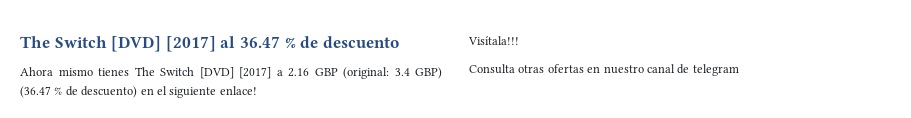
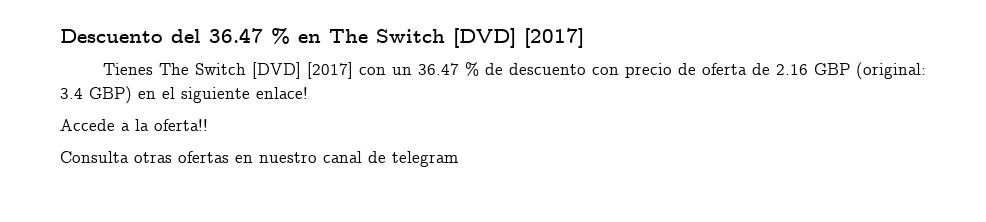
[20,36,399,52] [20,67,283,79] The Switch [DVD] [2017] al 36.47 % de descuento // Ahora mismo tienes The Switch [DVD] [2017] a -> [60,28,584,48] [102,62,770,79] Descuento del 36.47 % en The Switch [DVD] [2017] // Tienes The Switch [DVD] [2017] con un 36.47 % de descuento con precio de oferta de
[20,86,138,98] (36.47 % de descuento) -> (132, 95) none
[468,36,519,45] Visítala!!! -> [60,119,208,131] Accede a la oferta!!

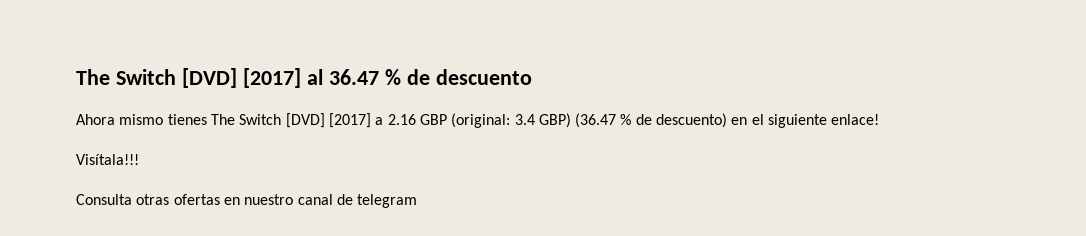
[60,28,584,48] [102,62,770,79] Descuento del 36.47 % en The Switch [DVD] [2017] // Tienes The Switch [DVD] [2017] con un 36.47 % de descuento con precio de oferta de -> [76,68,532,88] [76,113,384,128] The Switch [DVD] [2017] al 36.47 % de descuento // Ahora mismo tienes The Switch [DVD] [2017] a
(132, 95) none -> [575,113,728,128] (36.47 % de descuento)
[60,119,208,131] Accede a la oferta!! -> [76,154,139,165] Visítala!!!

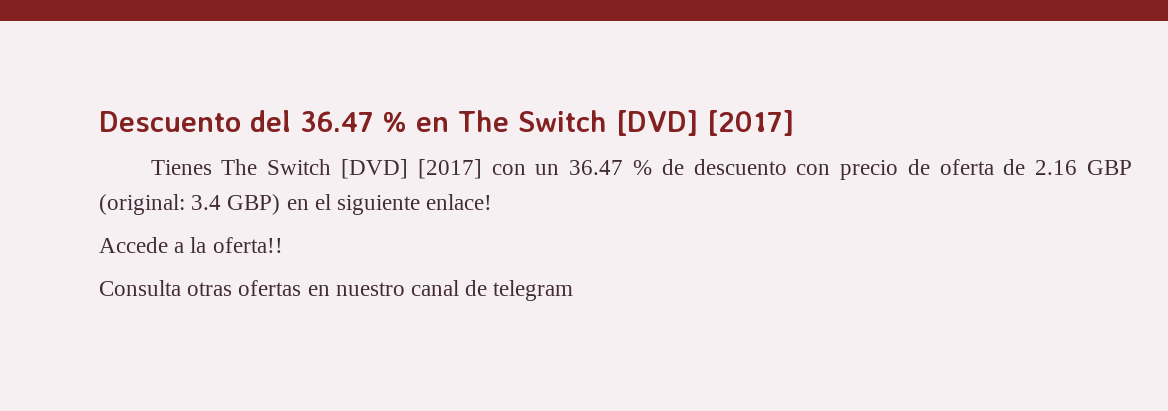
[76,68,532,88] [76,113,384,128] The Switch [DVD] [2017] al 36.47 % de descuento // Ahora mismo tienes The Switch [DVD] [2017] a -> [99,110,794,136] [150,159,1026,180] Descuento del 36.47 % en The Switch [DVD] [2017] // Tienes The Switch [DVD] [2017] con un 36.47 % de descuento con precio de oferta de
[575,113,728,128] (36.47 % de descuento) -> (281, 204) none
[76,154,139,165] Visítala!!! -> [99,237,283,253] Accede a la oferta!!

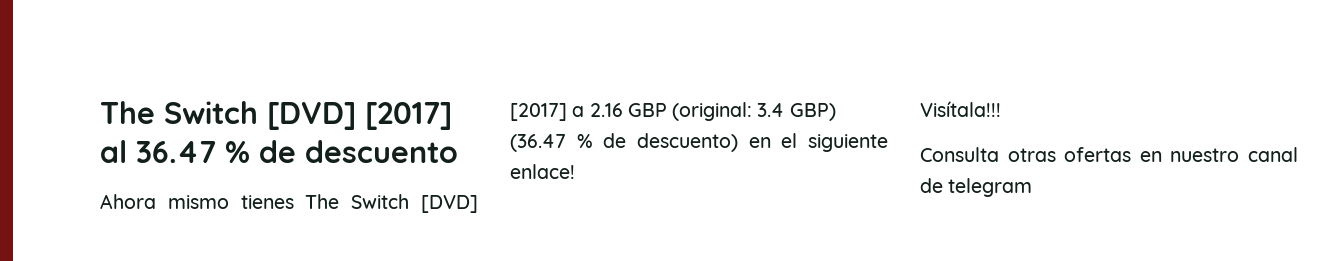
[99,110,794,136] [150,159,1026,180] Descuento del 36.47 % en The Switch [DVD] [2017] // Tienes The Switch [DVD] [2017] con un 36.47 % de descuento con precio de oferta de -> [100,101,452,130] [100,140,458,163] [100,194,479,213] [510,103,585,121] The Switch [DVD] [2017] al 36.47 % de descuento // Ahora mismo tienes The Switch [DVD] [2017] a
(281, 204) none -> [510,133,738,152] (36.47 % de descuento)
[99,237,283,253] Accede a la oferta!! -> [920,101,1001,117] Visítala!!!

